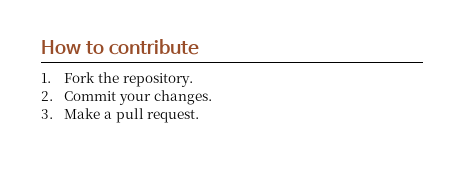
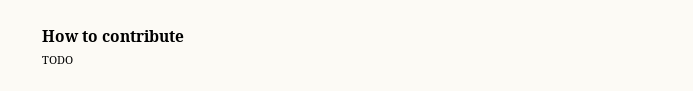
[41,72,193,87] [41,90,212,105] [41,108,200,123] 1. Fork the repository. // 2. Commit your changes. // 3. Make a pull request. -> [42,56,73,64] TODO

